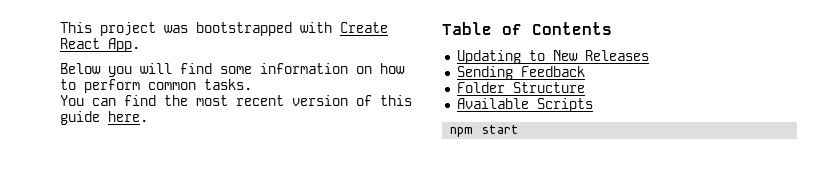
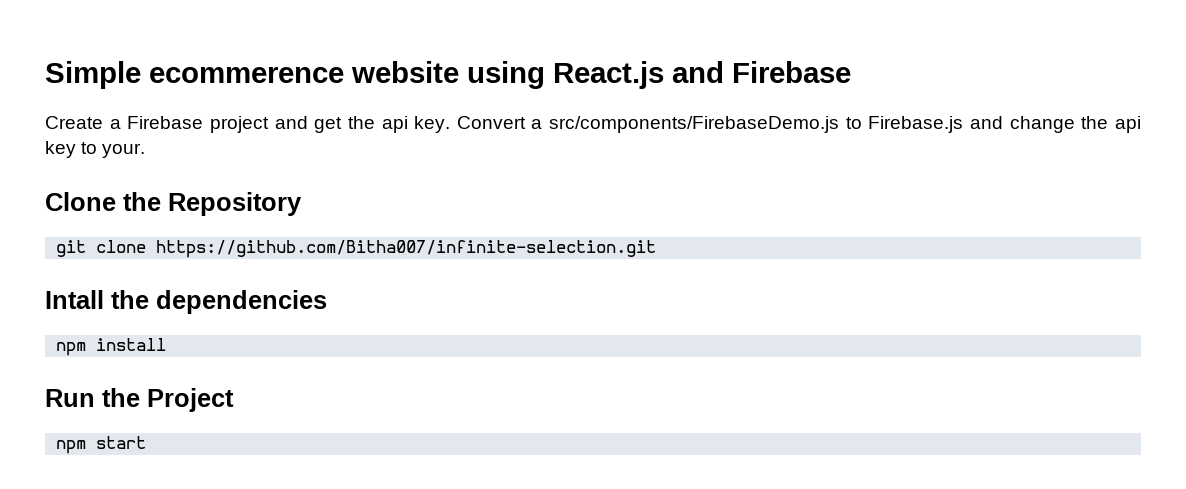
[60,22,388,36] [60,38,140,52] [60,63,405,77] [60,79,252,93] [60,95,412,106] [60,111,148,125] [442,22,612,35] [456,50,649,64] [456,66,585,80] [456,82,585,93] [456,98,593,112] This project was bootstrapped with Create React App. // Below you will find some information on how to perform common tasks. // You can find the most recent version of this guide here. // Table of Contents // Updating to New Releases // Sending Feedback // Folder Structure // Available Scripts -> [45,61,851,89] [45,116,1141,133] [45,141,146,158] [45,192,302,216] [56,240,657,258] [45,290,327,314] [56,338,167,356] [45,388,234,412] Simple ecommerence website using React.js and Firebase // Create a Firebase project and get the api key. Convert a src/components/FirebaseDemo.js to Firebase.js and change the api key to your. // Clone the Repository // git clone https://github.com/Bitha007/infinite-selection.git // Intall the dependencies // npm install // Run the Project

